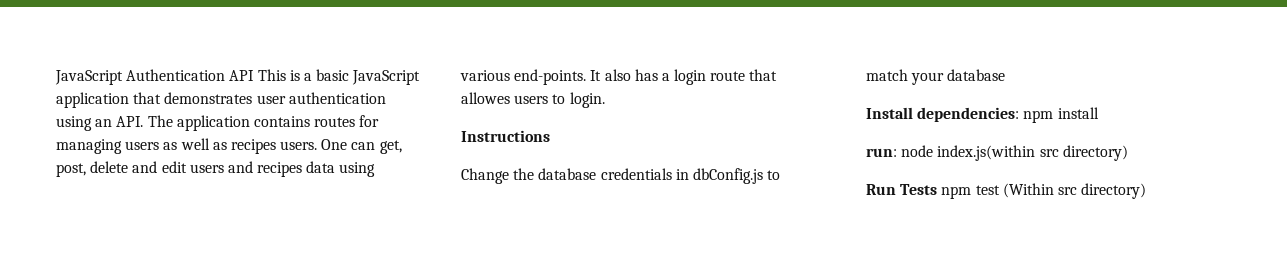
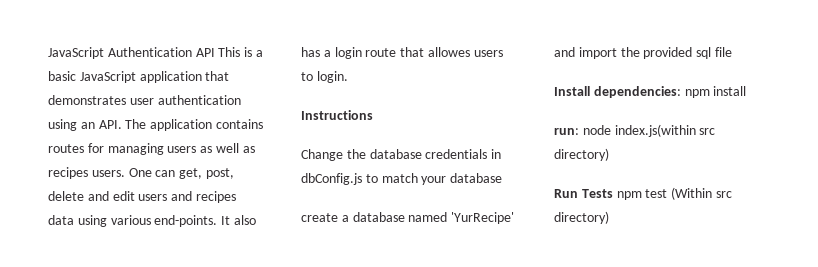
(1006, 75) none -> [301,212,515,224] [554,47,732,59] // create a database named 'YurRecipe' and import the provided sql file

